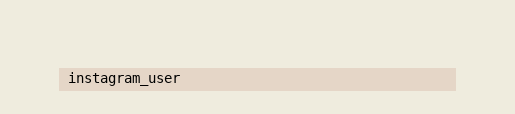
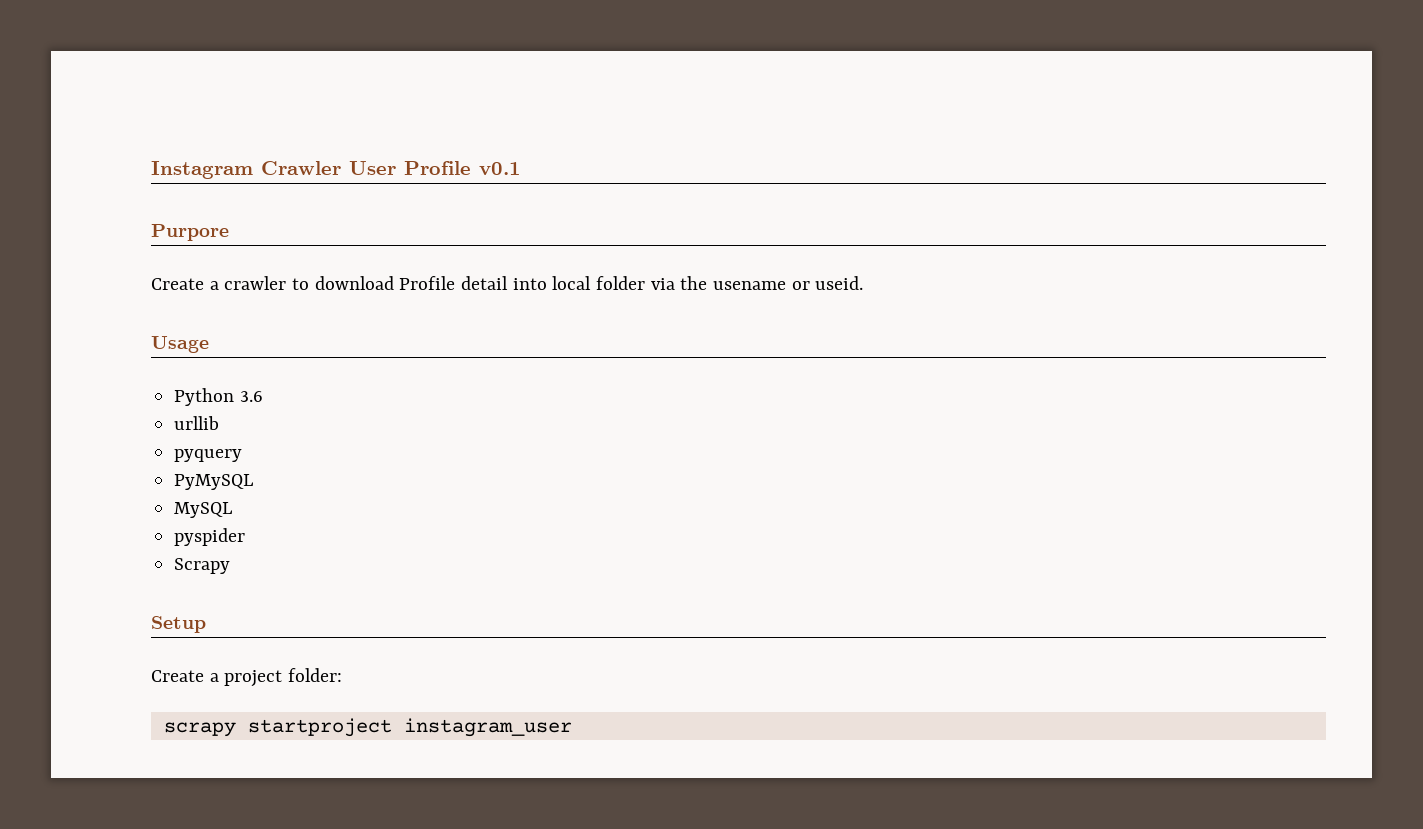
(67, 79) none -> [151,161,521,179] [151,224,229,241] [151,276,864,290] [151,336,209,353] [174,388,263,406] [174,416,220,430] [174,449,243,462] [174,474,254,490] [174,502,233,518] [174,528,246,546] [174,558,231,574] [151,616,206,633] [151,668,343,687] [163,718,392,737] Instagram Crawler User Profile v0.1 // Purpore // Create a crawler to download Profile detail into local folder via the usename or useid. // Usage // Python 3.6 // urllib // pyquery // PyMySQL // MySQL // pyspider // Scrapy // Setup // Create a project folder: // scrapy startproject

